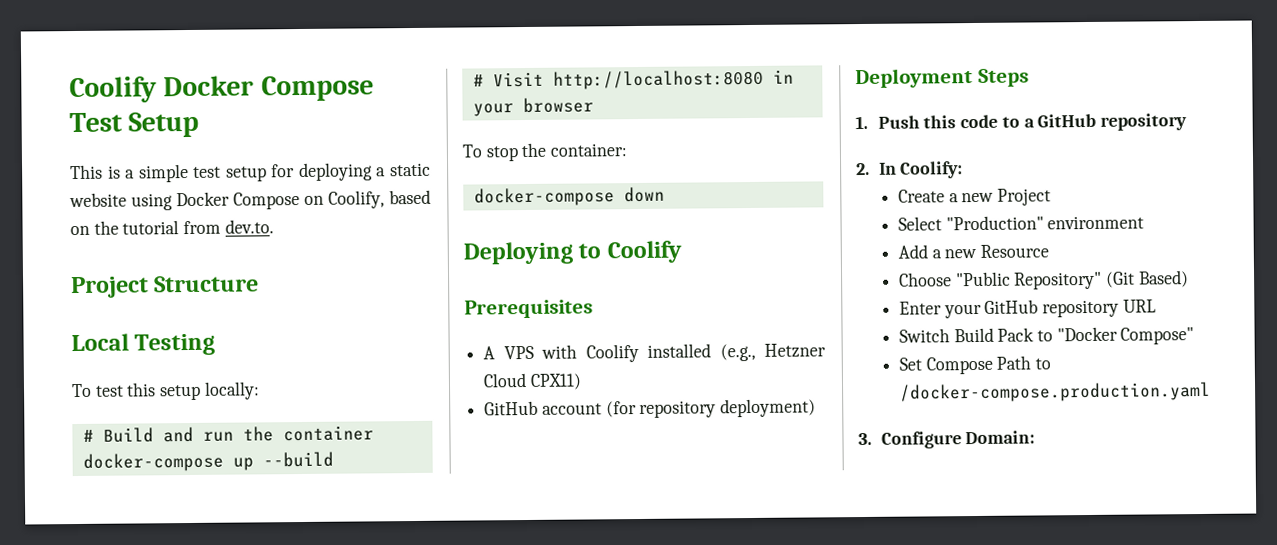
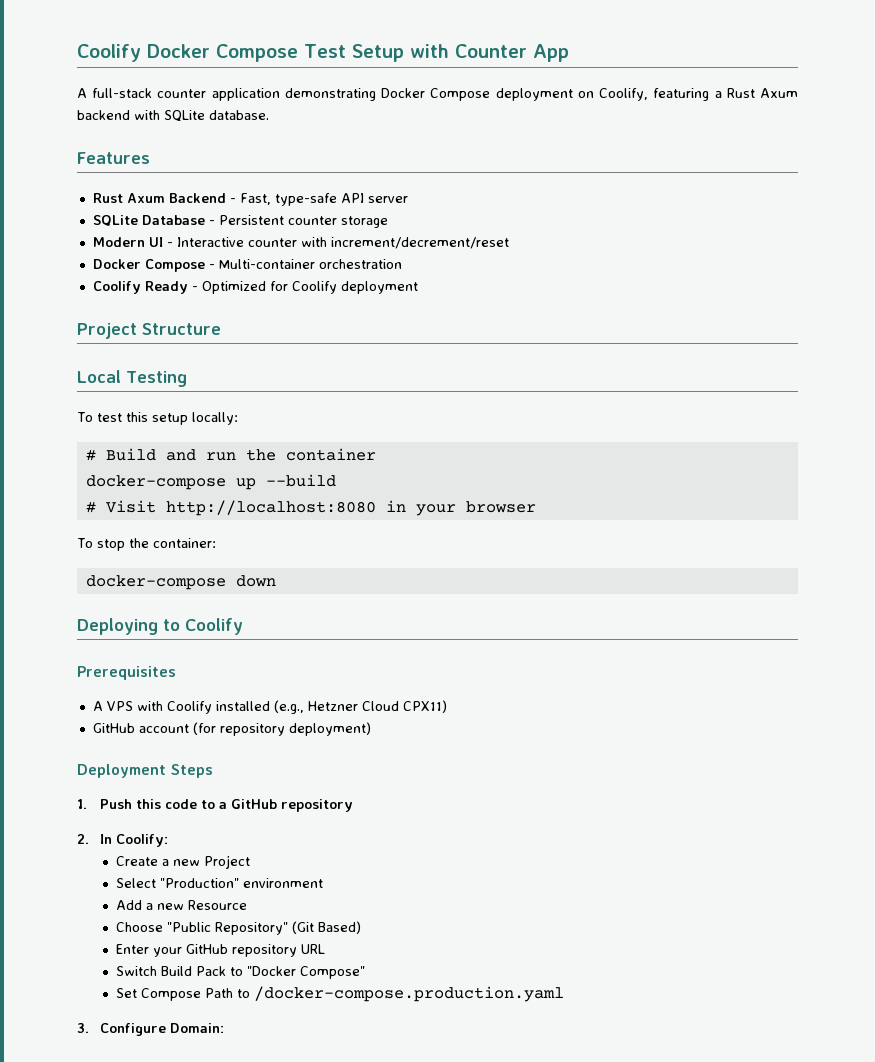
[70,162,431,183] [69,191,300,211] // This is a simple test setup for deploying a static website using Docker Compose -> [409,44,569,62] [77,88,573,101] with Counter App // A full-stack counter application demonstrating Docker Compose deployment
[389,189,431,205] [70,219,274,236] based on the tutorial from dev.to. -> [653,88,799,101] [77,110,269,122] [77,152,150,164] [92,193,408,206] [92,215,388,228] [92,237,509,249] [92,259,402,272] [92,281,418,294] featuring a Rust Axum backend with SQLite database. // Features // Rust Axum Backend - Fast, type-safe API server // SQLite Database - Persistent counter storage // Modern UI - Interactive counter with increment/decrement/reset // Docker Compose - Multi-container orchestration // Coolify Ready - Optimized for Coolify deployment

